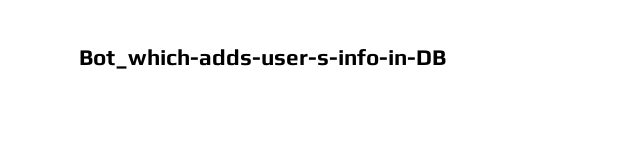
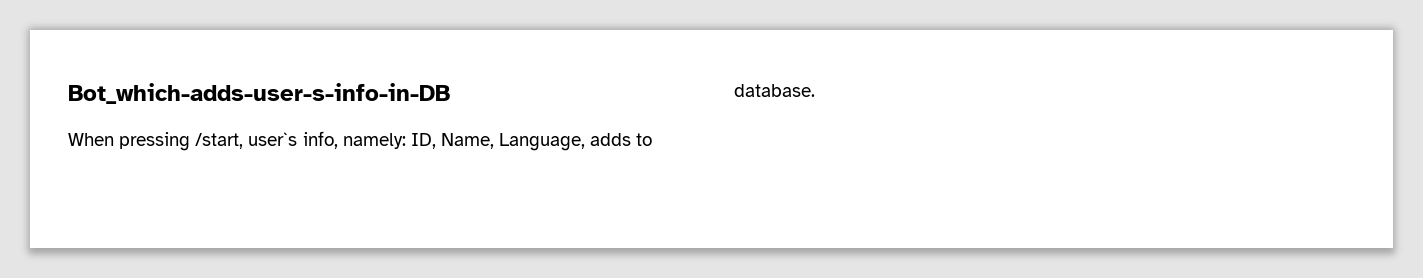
(446, 59) none -> [68,131,653,151] [734,84,815,97] // When pressing /start, user`s info, namely: ID, Name, Language, adds to database.

